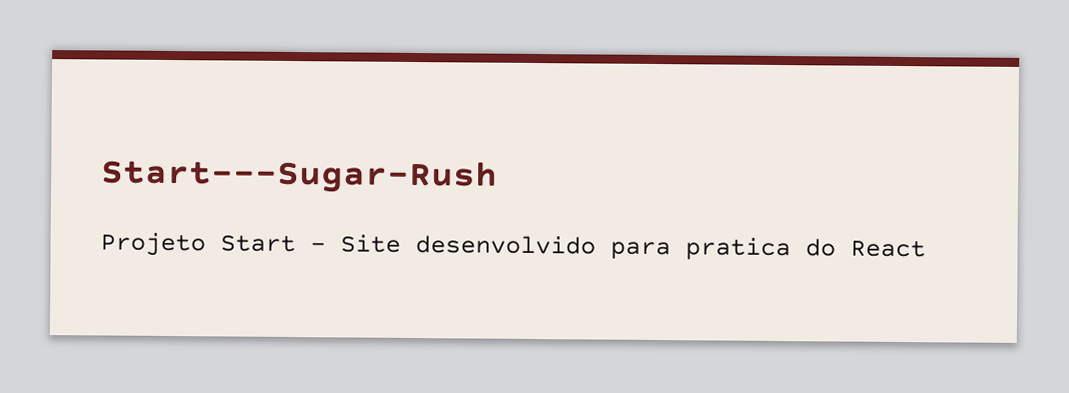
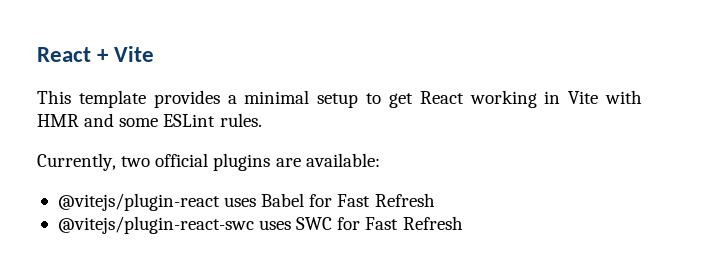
[101,158,498,194] [100,232,926,261] Start---Sugar-Rush // Projeto Start - Site desenvolvido para pratica do React -> [37,46,155,62] [37,90,642,108] [37,113,262,127] [37,153,380,171] [57,193,435,211] [57,216,463,234] React + Vite // This template provides a minimal setup to get React working in Vite with HMR and some ESLint rules. // Currently, two official plugins are available: // @vitejs/plugin-react uses Babel for Fast Refresh // @vitejs/plugin-react-swc uses SWC for Fast Refresh

